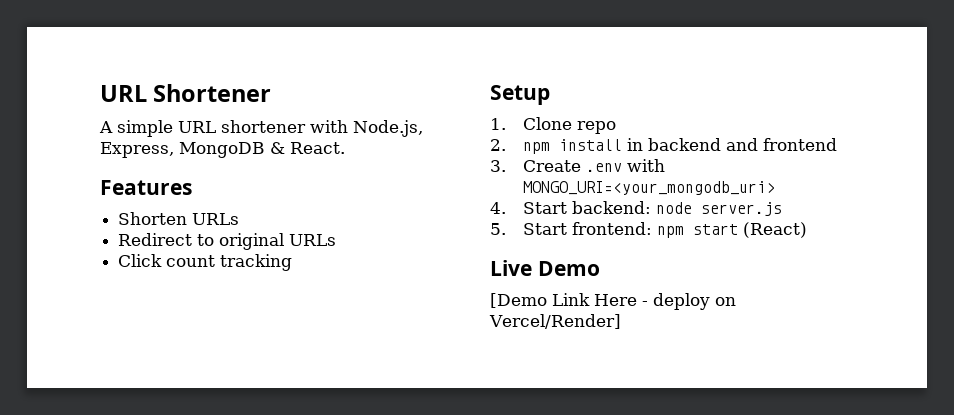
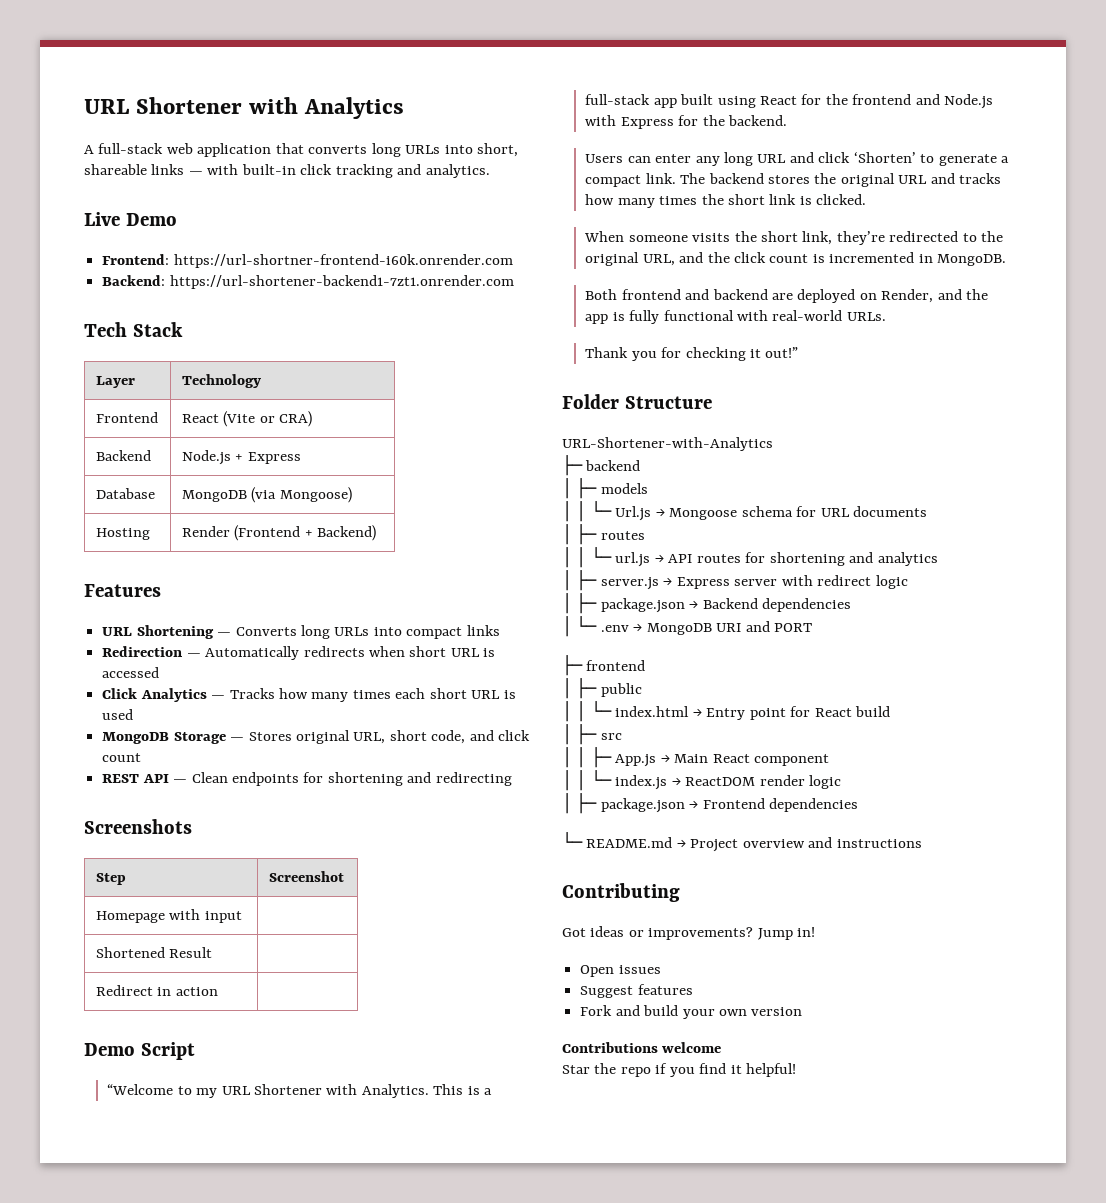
[100,84,272,102] URL Shortener -> [84,97,405,119] URL Shortener with Analytics
[117,120,423,137] [100,142,345,158] [100,180,192,195] [118,212,240,225] [118,233,337,250] [118,254,293,271] [490,85,550,105] [490,117,616,134] [490,138,837,154] [490,159,665,172] [522,181,775,195] [490,201,782,216] [490,222,807,238] [490,260,600,276] [490,293,736,310] [489,314,621,329] simple URL shortener with Node.js, Express, MongoDB & React. // Features // Shorten URLs // Redirect to original URLs // Click count tracking // Setup // 1. Clone repo // 2. npm install in backend and frontend // 3. Create .env with MONGO_URI=<your_mongodb_uri> // 4. Start backend: node server.js // 5. Start frontend: npm start (React) // Live Demo // [Demo Link Here - deploy on Vercel/Render] -> [98,143,519,157] [84,164,490,178] [84,212,177,226] [102,254,513,268] [102,275,514,289] [84,322,183,337] [95,376,135,388] [181,374,261,388] [95,412,158,423] [181,411,313,427] [95,450,151,461] [181,450,301,465] [95,488,155,499] [181,487,352,503] [95,528,150,540] [181,525,377,541] [84,584,161,597] [102,625,500,639] [102,646,496,660] [102,667,160,678] [102,688,516,702] [102,709,134,720] [102,730,531,744] [102,753,142,762] [102,772,512,786] [84,819,192,834] [95,873,126,885] [268,871,344,882] [95,909,242,923] [95,947,213,958] [95,985,218,996] [84,1042,195,1060] [107,1084,493,1098] [585,94,994,109] [585,115,787,129] [585,152,1010,166] [585,173,1002,187] [585,194,867,208] [584,231,1004,245] [585,252,1007,266] [585,289,989,303] [585,310,886,324] [585,347,799,361] [562,394,712,409] [562,437,773,451] [562,455,641,476] [562,478,648,499] [562,501,928,522] [562,524,645,545] [562,547,938,568] [562,570,908,591] [562,593,852,614] [562,616,813,637] [562,655,646,676] [562,678,642,699] [562,701,891,722] [562,724,622,745] [562,747,830,768] [562,770,842,791] [562,793,859,814] [562,832,922,852] [562,883,680,902] [562,926,816,940] [580,965,661,977] [580,984,693,998] [580,1005,803,1019] [562,1042,722,1053] [562,1063,797,1077] full-stack web application that converts long URLs into short, shareable links — with built-in click tracking and analytics. // Live Demo // Frontend: https://url-shortner-frontend-i60k.onrender.com // Backend: https://url-shortener-backend1-7zt1.onrender.com // Tech Stack // Layer | Technology // Frontend | React (Vite or CRA) // Backend | Node.js + Express // Database | MongoDB (via Mongoose) // Hosting | Render (Frontend + Backend) // Features // URL Shortening — Converts long URLs into compact links // Redirection — Automatically redirects when short URL is accessed // Click Analytics — Tracks how many times each short URL is used // MongoDB Storage — Stores original URL, short code, and click count // REST API — Clean endpoints for shortening and redirecting // Screenshots // Step | Screenshot // Homepage with input | // Shortened Result | // Redirect in action | // Demo Script // “Welcome to my URL Shortener with Analytics. This is a full-stack app built using React for the frontend and Node.js with Express for the backend. // Users can enter any long URL and click ‘Shorten’ to generate a compact link. The backend stores the original URL and tracks how many times the short link is clicked. // When someone visits the short link, they’re redirected to the original URL, and the click count is incremented in MongoDB. // Both frontend and backend are deployed on Render, and the app is fully functional with real-world URLs. // Thank you for checking it out!” // Folder Structure // URL-Shortener-with-Analytics // ├─ backend // │ ├─ models // │ │ └─ Url.js → Mongoose schema for URL documents // │ ├─ routes // │ │ └─ url.js → API routes for shortening and analytics // │ ├─ server.js → Express server with redirect logic // │ ├─ package.json → Backend dependencies // │ └─ .env → MongoDB URI and PORT // ├─ frontend // │ ├─ public // │ │ └─ index.html → Entry point for React build // │ ├─ src // │ │ ├─ App.js → Main React component // │ │ └─ index.js → ReactDOM render logic // │ ├─ package.json → Frontend dependencies // └─ README.md → Project overview and instructions // Contributing // Got ideas or improvements? Jump in! // Open issues // Suggest features // Fork and build your own version // Contributions welcome // Star the repo if you find it helpful!

